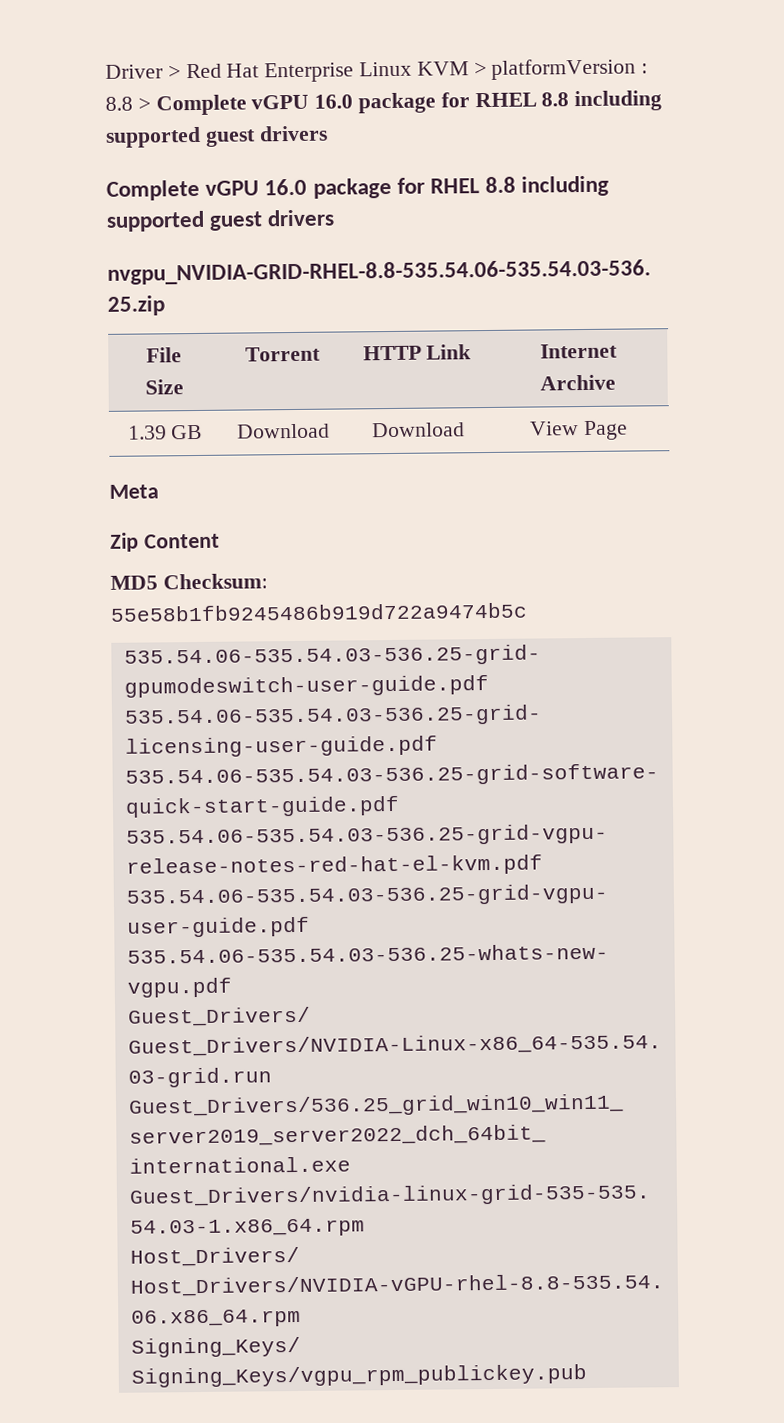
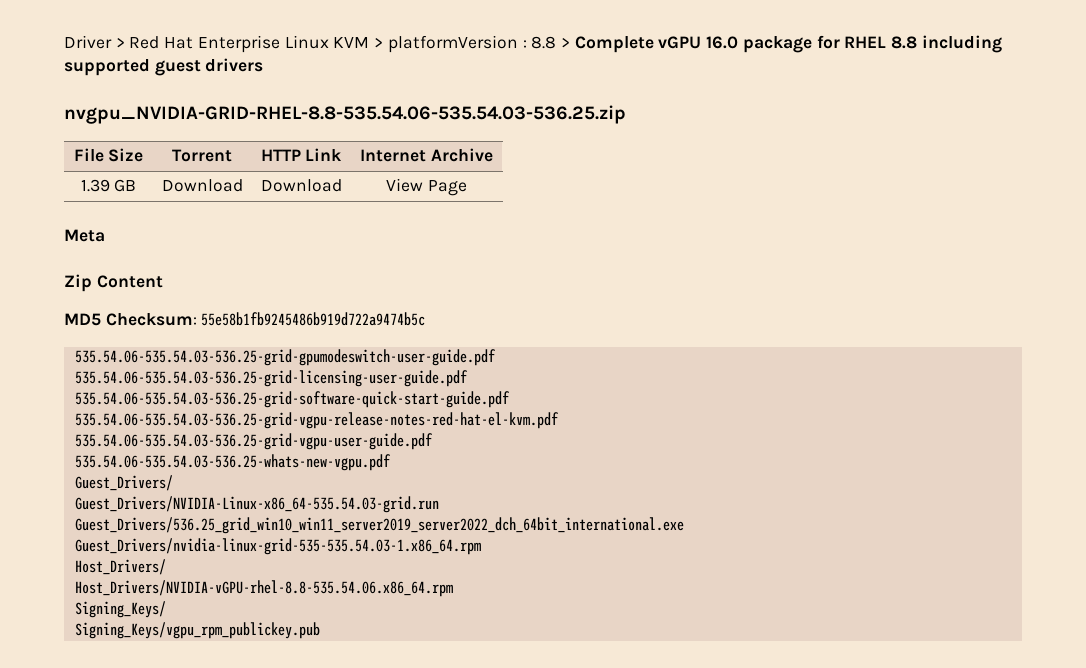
[106,175,610,201] [106,209,335,232] // Complete vGPU 16.0 package for RHEL 8.8 including supported guest drivers -> (264, 65) none

